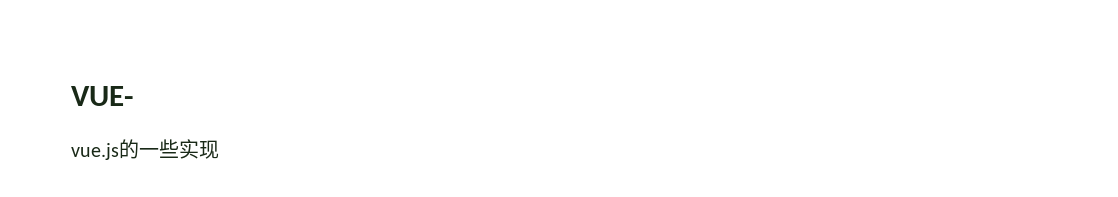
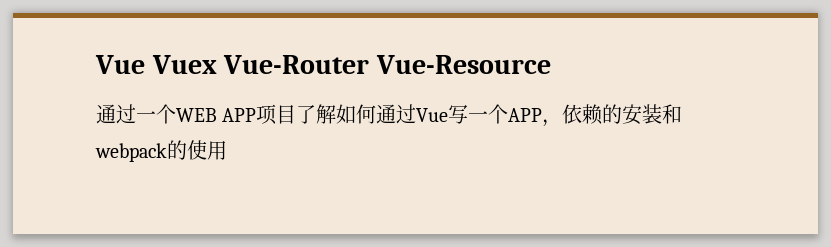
[71,86,133,106] [71,139,219,160] VUE- // vue.js的一些实现 -> [95,55,551,74] [96,104,683,127] [95,140,227,162] Vue Vuex Vue-Router Vue-Resource // 通过一个WEB APP项目了解如何通过Vue写一个APP，依赖的安装和webpack的使用

